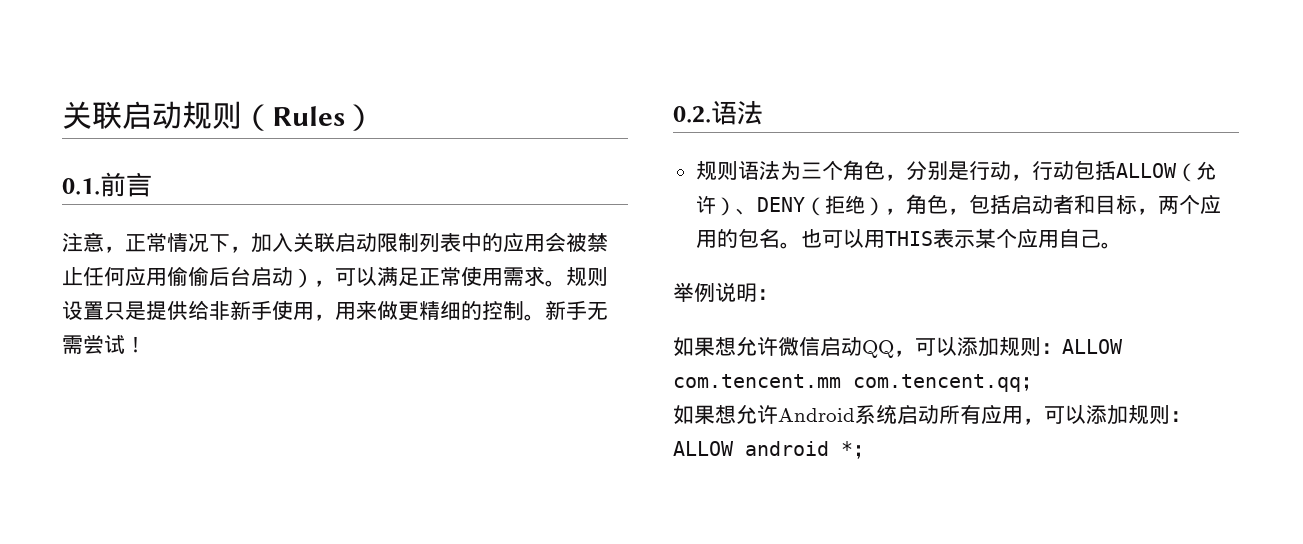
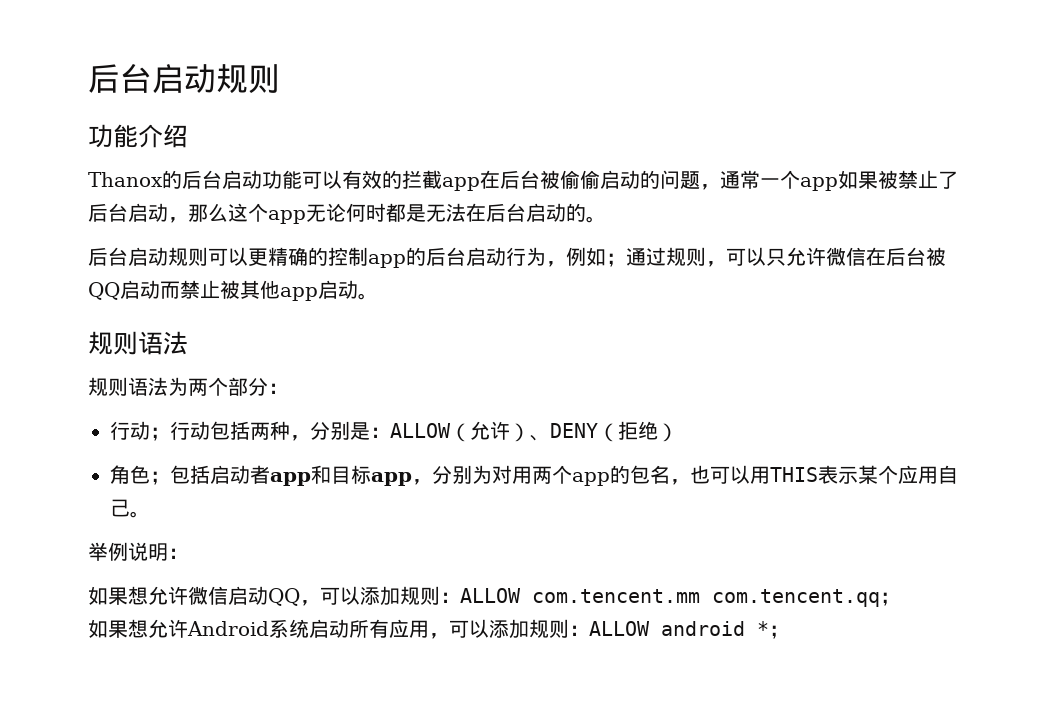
[62,101,375,131] [62,172,152,197] [62,232,608,253] [62,266,608,288] [62,300,608,321] [62,335,146,354] [673,100,763,125] [695,160,1116,181] 关联启动规则（Rules） // 0.1.前言 // 注意，正常情况下，加入关联启动限制列表中的应用会被禁止任何应用偷偷后台启动），可以满足正常使用需求。规则设置只是提供给非新手使用，用来做更精细的控制。新手无需尝试！ // 0.2.语法 // 规则语法为三个角色，分别是行动，行动包括 -> [88,64,280,93] [88,124,188,148] [88,170,958,191] [88,203,606,224] [88,247,946,268] [88,280,378,301] [88,331,188,355] [88,377,288,396] [110,421,390,441] 后台启动规则 // 功能介绍 // Thanox的后台启动功能可以有效的拦截app在后台被偷偷启动的问题，通常一个app如果被禁止了后台启动，那么这个app无论何时都是无法在后台启动的。 // 后台启动规则可以更精确的控制app的后台启动行为，例如；通过规则，可以只允许微信在后台被QQ启动而禁止被其他app启动。 // 规则语法 // 规则语法为两个部分： // 行动；行动包括两种，分别是：
[884,194,969,215] ，角色， -> [110,465,170,485] // 角色；
[1073,194,1221,215] [695,228,801,249] 和目标，两个应用的包名。 -> [270,465,690,486] app和目标app，分别为对用两个app的包名，

